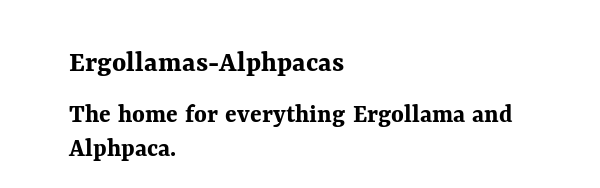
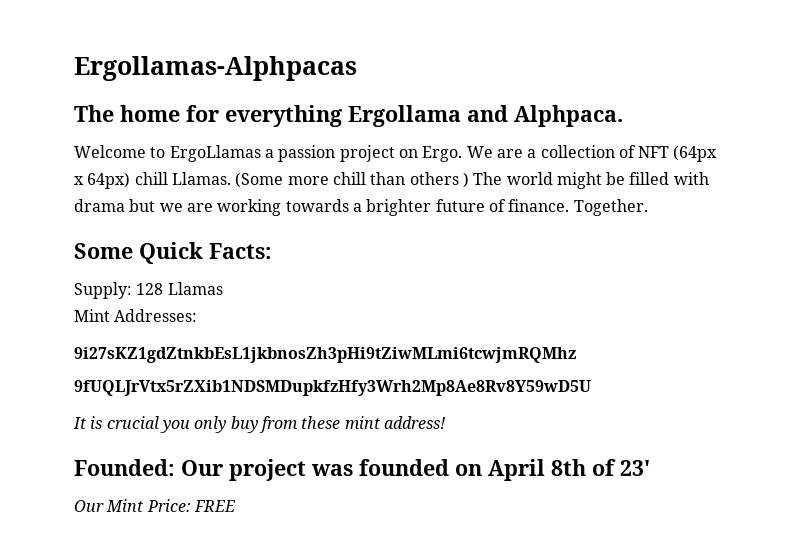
(176, 149) none -> [74,145,718,162] [74,172,709,189] [74,199,648,216] [74,242,272,264] [74,282,223,299] [74,309,198,322] [74,347,576,363] [74,380,591,396] [73,416,446,433] [74,459,650,481] [74,499,236,512] // Welcome to ErgoLlamas a passion project on Ergo. We are a collection of NFT (64px x 64px) chill Llamas. (Some more chill than others ) The world might be filled with drama but we are working towards a brighter future of finance. Together. // Some Quick Facts: // Supply: 128 Llamas // Mint Addresses: // 9i27sKZ1gdZtnkbEsL1jkbnosZh3pHi9tZiwMLmi6tcwjmRQMhz // 9fUQLJrVtx5rZXib1NDSMDupkfzHfy3Wrh2Mp8Ae8Rv8Y59wD5U // It is crucial you only buy from these mint address! // Founded: Our project was founded on April 8th of 23' // Our Mint Price: FREE

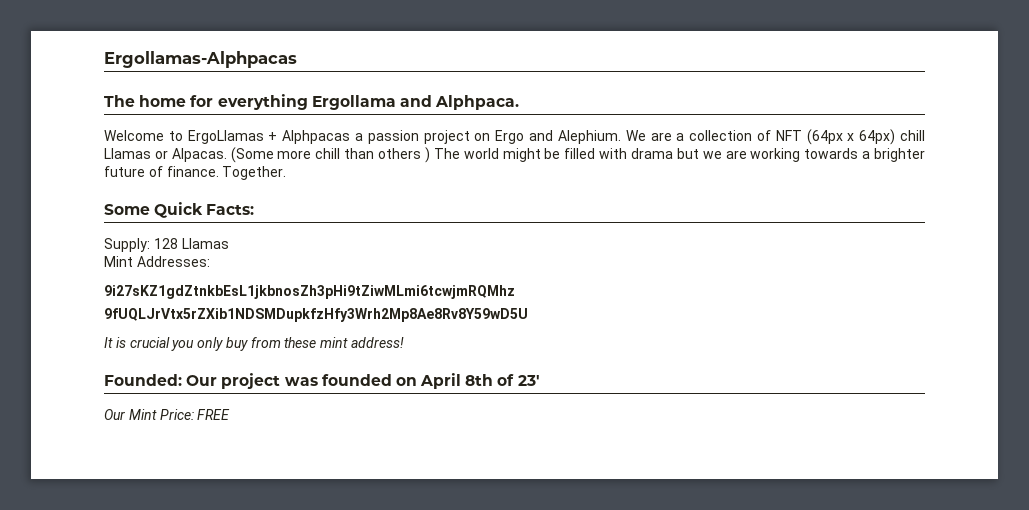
(261, 153) none -> [268,130,351,144] + Alphpacas
[422,146,463,162] Ergo. -> [495,130,621,144] Ergo and Alephium.
[171,172,231,185] Llamas. -> [104,148,227,162] Llamas or Alpacas.

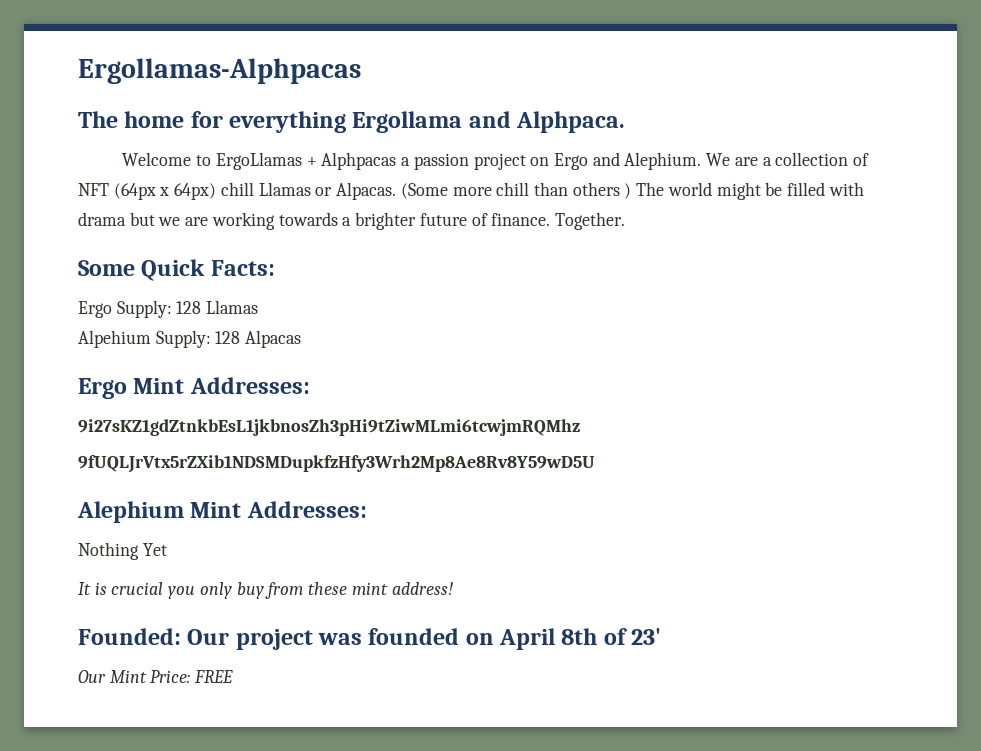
(255, 209) none -> [78,301,112,318] Ergo
(229, 243) none -> [78,330,302,348] [78,378,127,399] Alpehium Supply: 128 Alpacas // Ergo
(528, 315) none -> [77,501,367,523] [78,542,167,560] // Alephium Mint Addresses: // Nothing Yet

